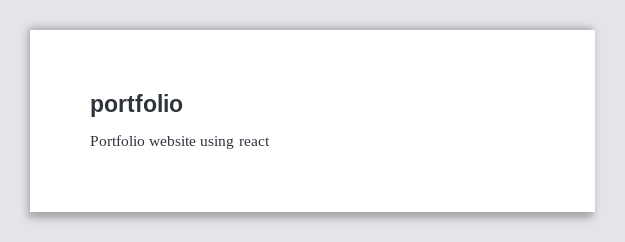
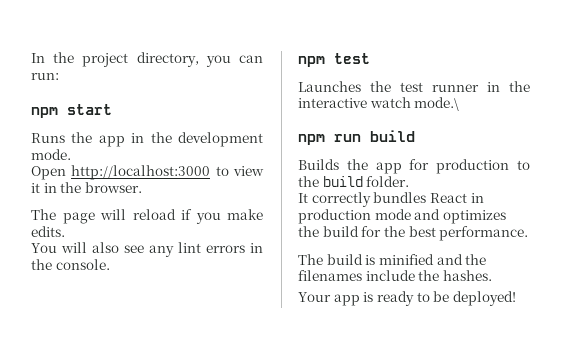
[90,94,183,117] [90,135,270,149] portfolio // Portfolio website using react -> [31,52,263,67] [31,73,59,80] [31,104,112,118] [31,132,263,147] [31,149,71,160] [31,165,264,180] [31,182,142,193] [31,209,263,224] [31,226,65,237] [31,242,263,257] [31,259,110,270] [298,53,370,67] [298,81,530,92] [298,97,460,111] [298,130,415,145] [298,159,530,174] [298,176,410,187] [298,192,484,207] [298,209,506,224] [298,226,529,241] [298,254,487,265] [298,270,492,281] [298,291,516,306] In the project directory, you can run: // npm start // Runs the app in the development mode. // Open http://localhost:3000 to view it in the browser. // The page will reload if you make edits. // You will also see any lint errors in the console. // npm test // Launches the test runner in the interactive watch mode.\ // npm run build // Builds the app for production to the build folder. // It correctly bundles React in production mode and optimizes the build for the best performance. // The build is minified and the filenames include the hashes. // Your app is ready to be deployed!

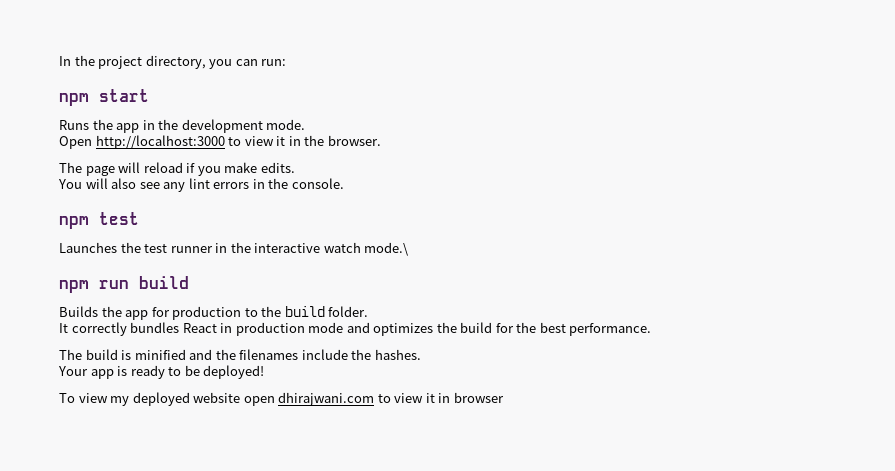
(516, 298) none -> [59,392,504,406] // To view my deployed website open dhirajwani.com to view it in browser

